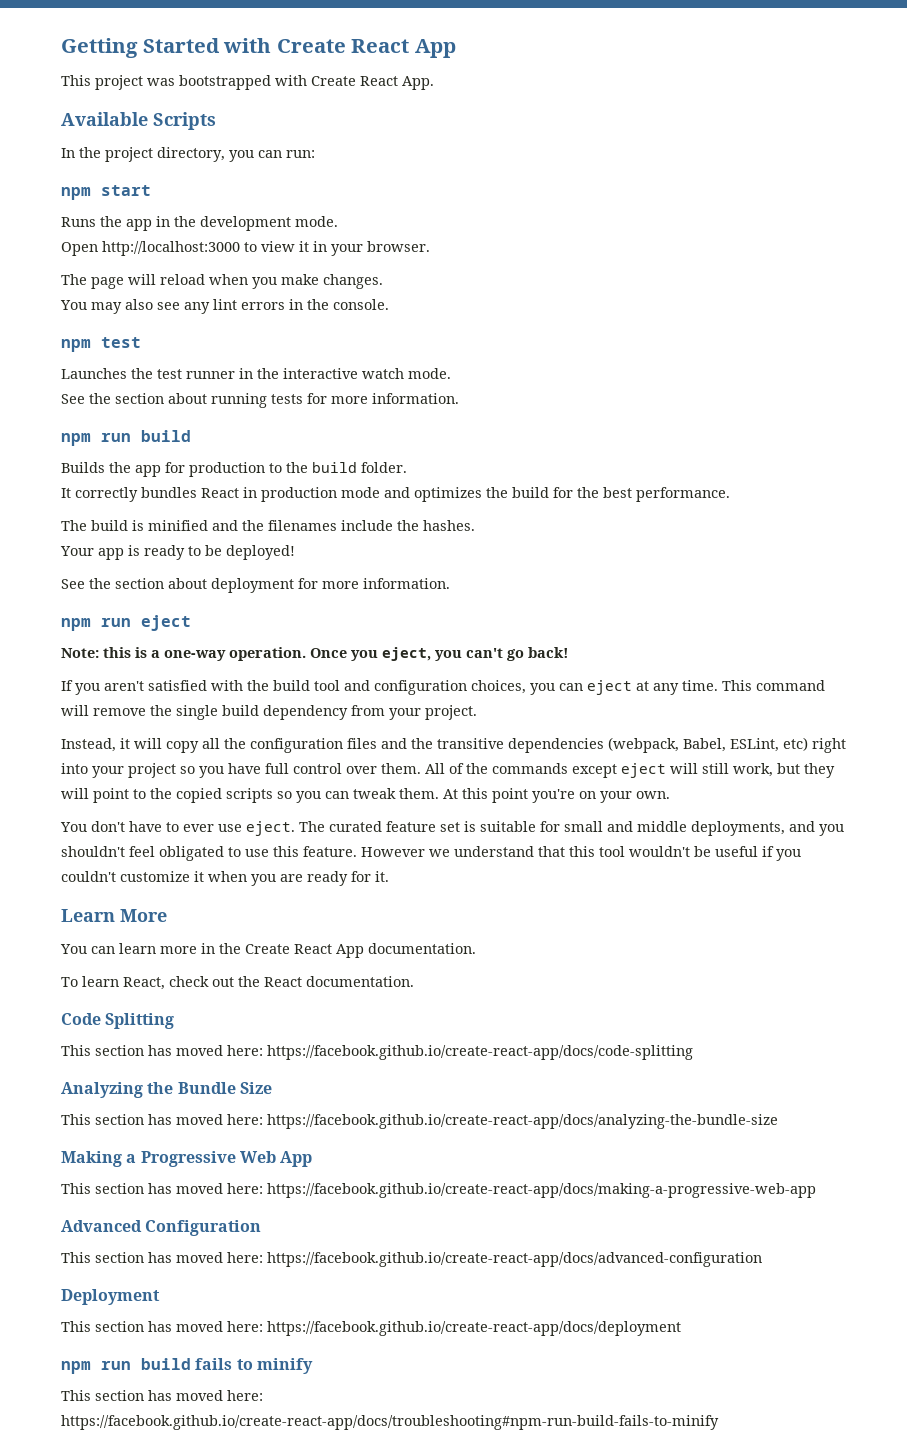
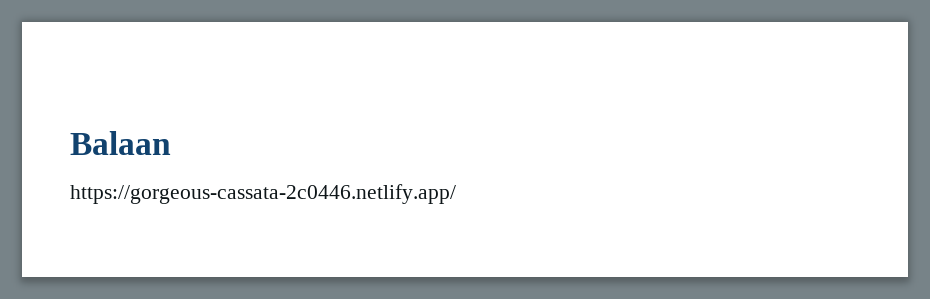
[61,38,456,58] [61,75,434,90] [61,112,216,130] [61,147,315,162] [61,185,151,200] [61,216,338,231] [61,241,430,256] [61,274,383,289] [60,299,389,314] [61,337,141,352] [61,368,451,379] [61,393,459,408] [61,430,191,446] [61,462,407,477] [61,487,730,502] [61,520,475,531] [60,545,295,560] [61,578,450,593] [61,615,191,631] [61,647,569,661] [61,680,825,695] [61,705,477,720] [61,737,846,753] [61,763,835,778] [61,788,670,803] [60,821,844,836] [61,846,801,861] [61,871,389,886] [61,909,167,922] [60,943,476,958] [61,976,414,990] [61,1013,175,1029] [61,1045,693,1060] [61,1082,272,1098] [61,1114,778,1129] [61,1151,313,1167] [61,1183,816,1198] [61,1220,262,1236] [61,1252,762,1267] [61,1289,160,1305] [61,1321,681,1336] [61,1358,313,1374] [61,1390,263,1401] [61,1415,719,1430] Getting Started with Create React App // This project was bootstrapped with Create React App. // Available Scripts // In the project directory, you can run: // npm start // Runs the app in the development mode. // Open http://localhost:3000 to view it in your browser. // The page will reload when you make changes. // You may also see any lint errors in the console. // npm test // Launches the test runner in the interactive watch mode. // See the section about running tests for more information. // npm run build // Builds the app for production to the build folder. // It correctly bundles React in production mode and optimizes the build for the best performance. // The build is minified and the filenames include the hashes. // Your app is ready to be deployed! // See the section about deployment for more information. // npm run eject // Note: this is a one-way operation. Once you eject, you can't go back! // If you aren't satisfied with the build tool and configuration choices, you can eject at any time. This command will remove the single build dependency from your project. // Instead, it will copy all the configuration files and the transitive dependencies (webpack, Babel, ESLint, etc) right into your project so you have full control over them. All of the commands except eject will still work, but they will point to the copied scripts so you can tweak them. At this point you're on your own. // You don't have to ever use eject. The curated feature set is suitable for small and middle deployments, and you shouldn't feel obligated to use this feature. However we understand that this tool wouldn't be useful if you couldn't customize it when you are ready for it. // Learn More // You can learn more in the Create React App documentation. // To learn React, check out the React documentation. // Code Splitting // This section has moved here: https://facebook.github.io/create-react-app/docs/code-splitting // Analyzing the Bundle Size // This section has moved here: https://facebook.github.io/create-react-app/docs/analyzing-the-bundle-size // Making a Progressive Web App // This section has moved here: https://facebook.github.io/create-react-app/docs/making-a-progressive-web-app // Advanced Configuration // This section has moved here: https://facebook.github.io/create-react-app/docs/advanced-configuration // Deployment // This section has moved here: https://facebook.github.io/create-react-app/docs/deployment // npm run build fails to minify // This section has moved here: https://facebook.github.io/create-react-app/docs/troubleshooting#npm-run-build-fails-to-minify -> [70,131,171,155] [70,184,456,204] Balaan // https://gorgeous-cassata-2c0446.netlify.app/

